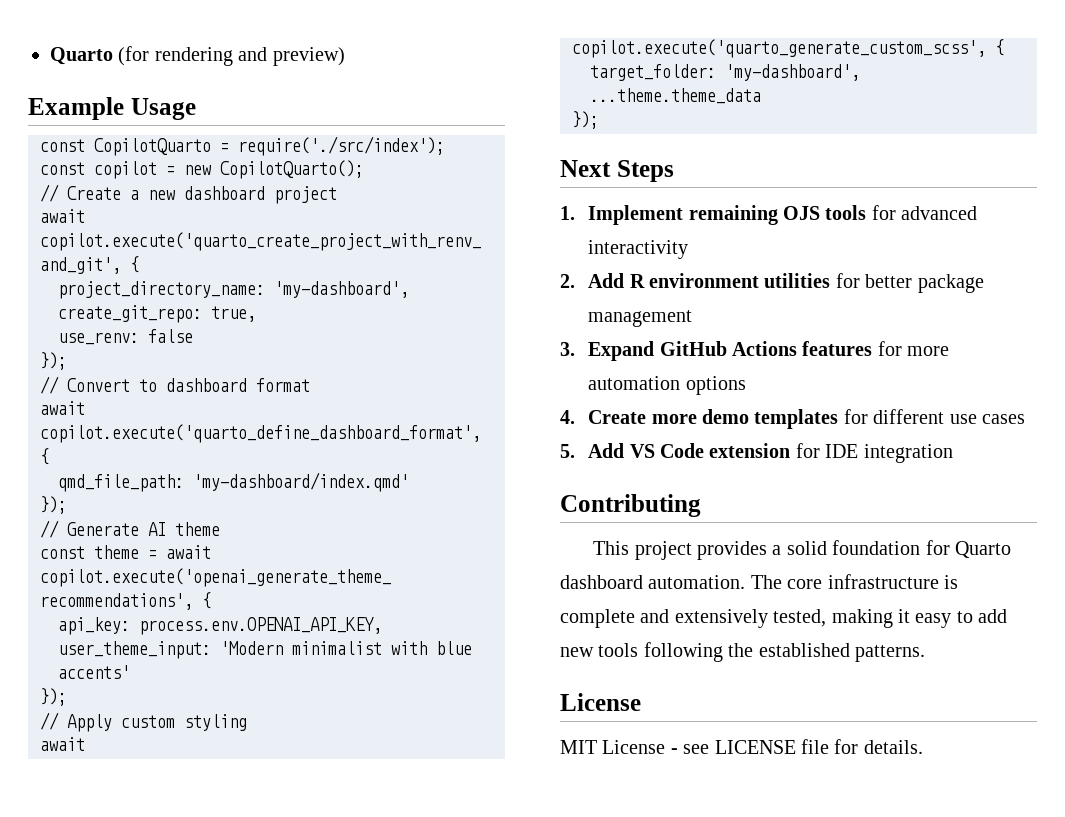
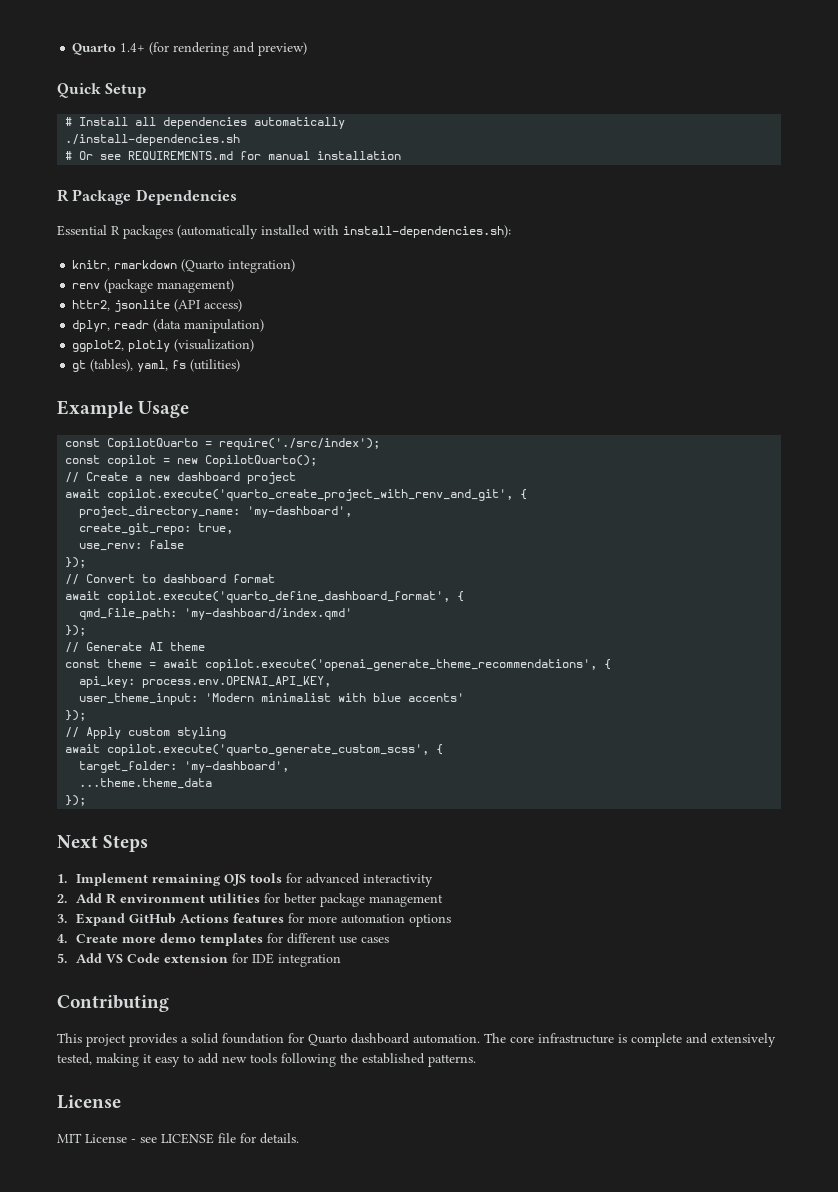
[50,47,113,65] Quarto -> [72,43,146,55] Quarto 1.4+
(345, 56) none -> [57,83,147,98] [65,117,346,129] [65,134,241,146] [65,151,402,160] [57,189,237,205] [57,225,511,239] [72,259,296,273] [72,279,235,293] [72,299,243,312] [72,319,265,333] [72,339,255,352] [72,359,241,372] // Quick Setup // # Install all dependencies automatically // ./install-dependencies.sh // # Or see REQUIREMENTS.md for manual installation // R Package Dependencies // Essential R packages (automatically installed with install-dependencies.sh): // knitr, rmarkdown (Quarto integration) // renv (package management) // httr2, jsonlite (API access) // dplyr, readr (data manipulation) // ggplot2, plotly (visualization) // gt (tables), yaml, fs (utilities)

